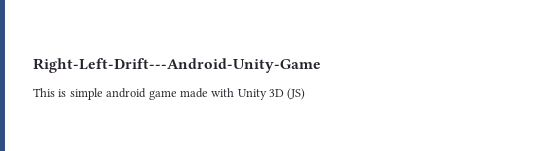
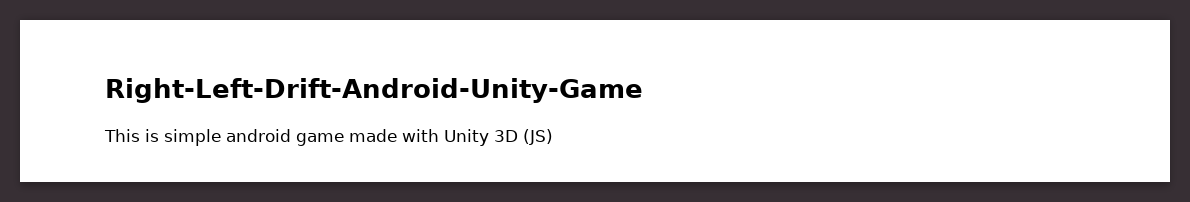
[33,58,321,73] Right-Left-Drift---Android-Unity-Game -> [105,78,643,103] Right-Left-Drift-Android-Unity-Game

